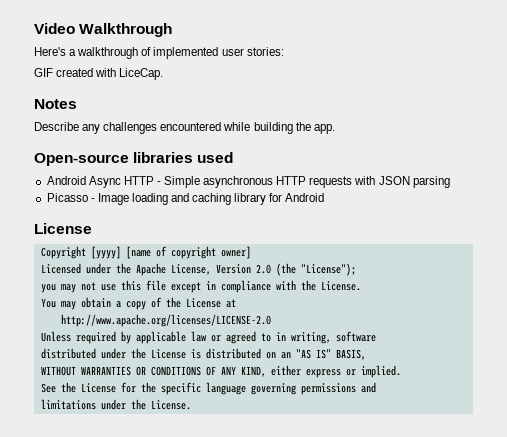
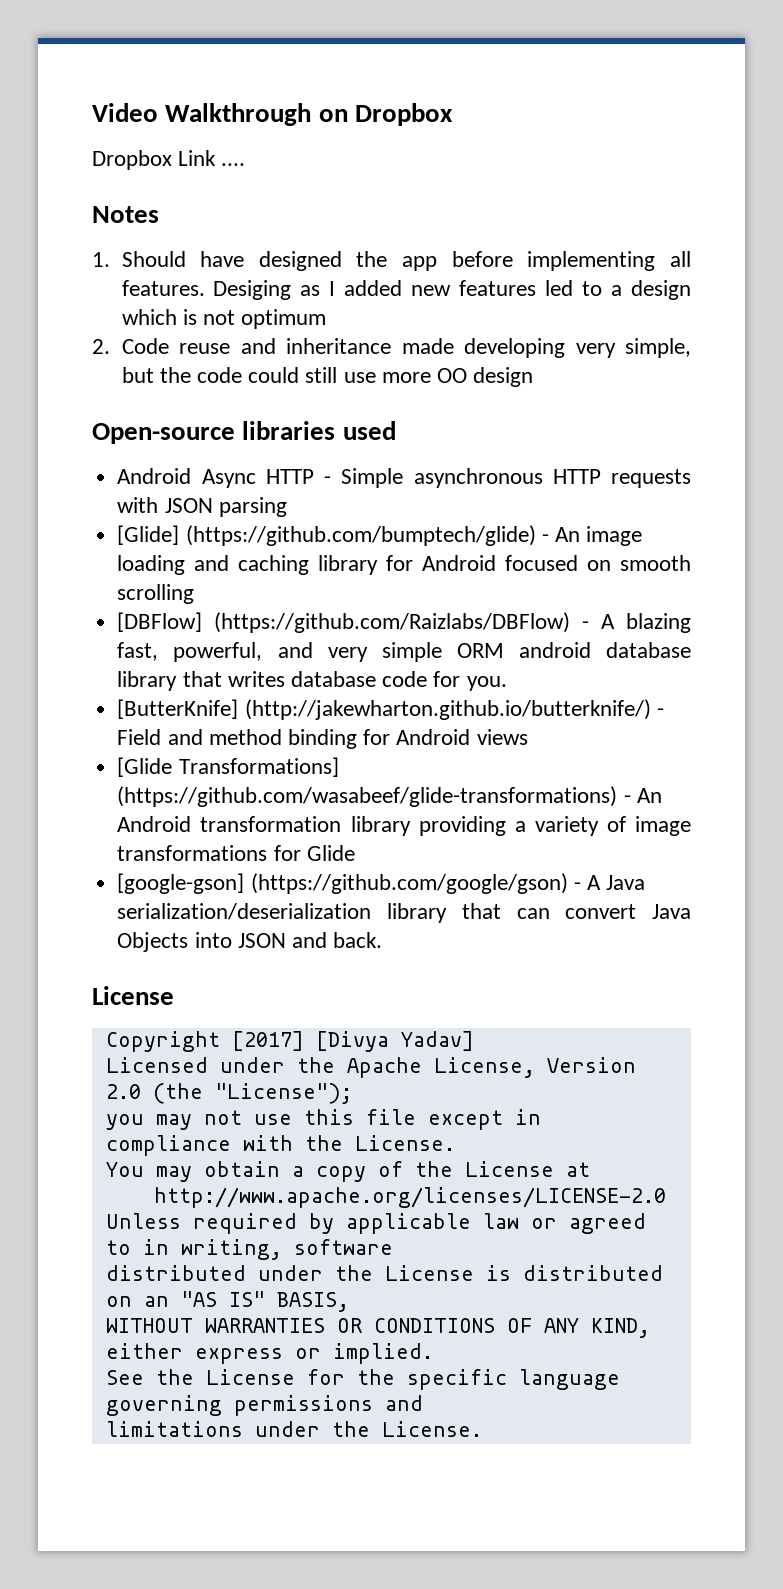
[34,47,284,59] [34,68,164,80] [34,99,77,109] [34,122,335,134] // Here's a walkthrough of implemented user stories: // GIF created with LiceCap. // Notes // Describe any challenges encountered while building the app. -> [318,103,453,126] [92,150,246,170] [92,206,159,223] [92,251,691,271] [121,280,691,300] [121,309,327,329] [92,338,691,358] [121,367,534,387] on Dropbox // Dropbox Link .... // Notes // 1. Should have designed the app before implementing all features. Desiging as I added new features led to a design which is not optimum // 2. Code reuse and inheritance made developing very simple, but the code could still use more OO design
[46,193,129,205] Picasso - Image -> [117,525,643,546] [Glide] (https://github.com/bumptech/glide) - An image
[34,223,92,234] [40,246,251,259] // License // Copyright [yyyy] [name of copyright owner] -> [505,555,691,571] [117,584,195,604] [117,612,691,633] [117,642,692,662] [117,671,507,691] [117,699,664,720] [117,729,528,749] [117,757,339,777] [117,786,662,807] [117,816,692,836] [117,845,355,861] [117,873,646,894] [117,903,691,923] [117,932,383,952] [92,986,174,1005] [105,1031,474,1052] focused on smooth scrolling // [DBFlow] (https://github.com/Raizlabs/DBFlow) - A blazing fast, powerful, and very simple ORM android database library that writes database code for you. // [ButterKnife] (http://jakewharton.github.io/butterknife/) - Field and method binding for Android views // [Glide Transformations] (https://github.com/wasabeef/glide-transformations) - An Android transformation library providing a variety of image transformations for Glide // [google-gson] (https://github.com/google/gson) - A Java serialization/deserialization library that can convert Java Objects into JSON and back. // License // Copyright [2017] [Divya Yadav]

